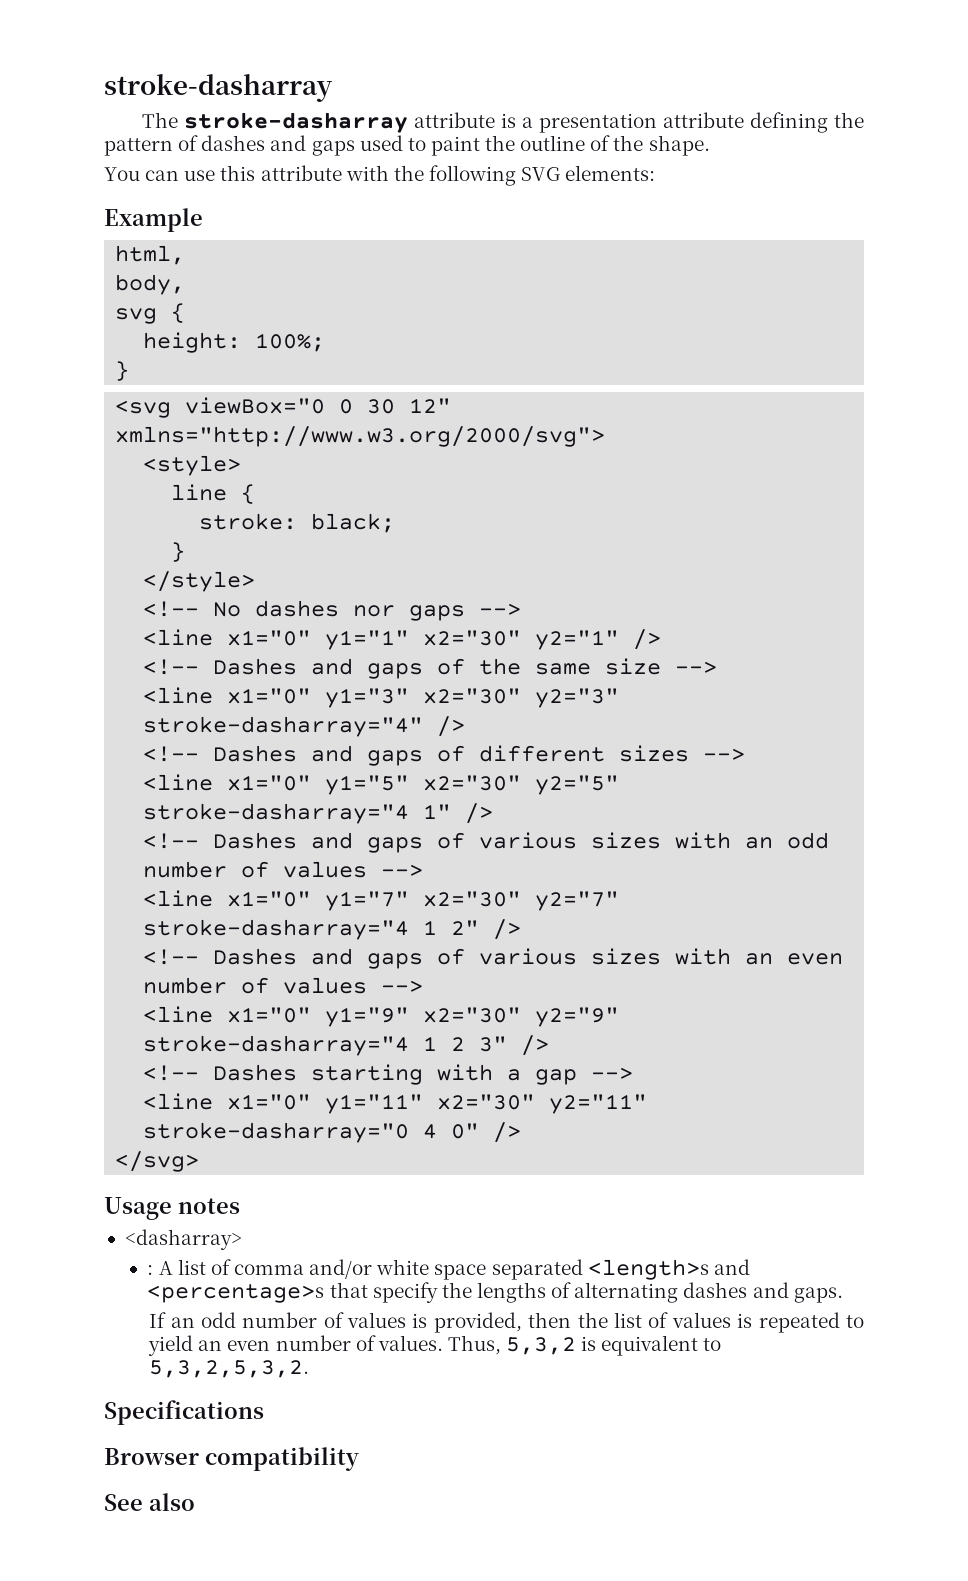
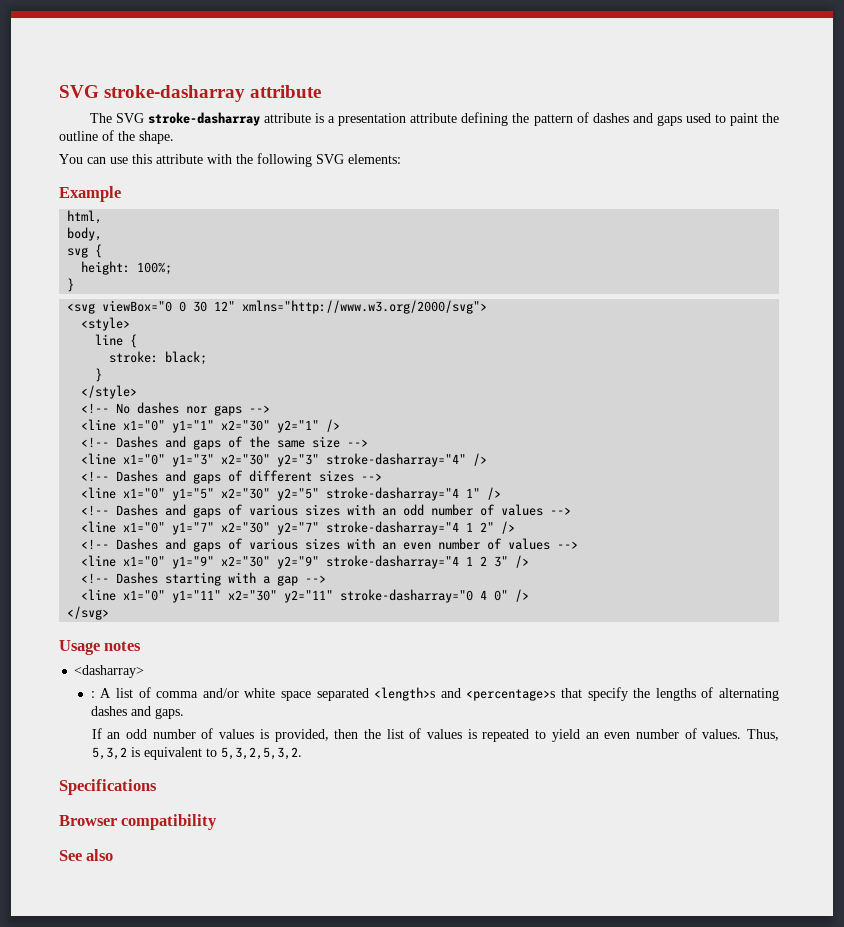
[104,74,333,102] stroke-dasharray -> [59,85,322,102] SVG stroke-dasharray attribute
(179, 120) none -> [116,113,145,123] SVG

